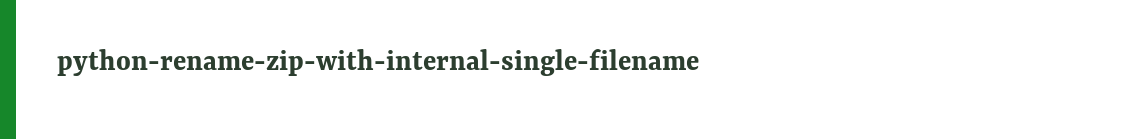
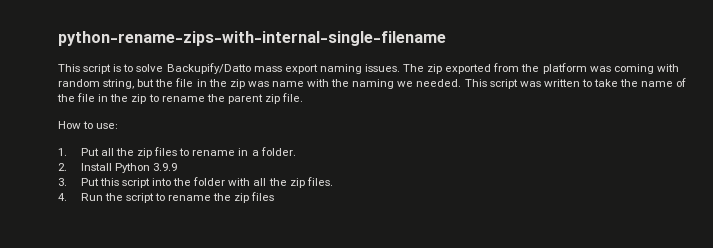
[57,49,699,76] python-rename-zip-with-internal-single-filename -> [58,31,446,46] [58,63,679,74] [58,78,687,89] [57,93,304,104] [58,121,119,129] [58,147,296,158] [58,163,177,173] [58,177,333,188] [58,192,275,203] python-rename-zips-with-internal-single-filename // This script is to solve Backupify/Datto mass export naming issues. The zip exported from the platform was coming with random string, but the file in the zip was name with the naming we needed. This script was written to take the name of the file in the zip to rename the parent zip file. // How to use: // 1. Put all the zip files to rename in a folder. // 2. Install Python 3.9.9 // 3. Put this script into the folder with all the zip files. // 4. Run the script to rename the zip files

